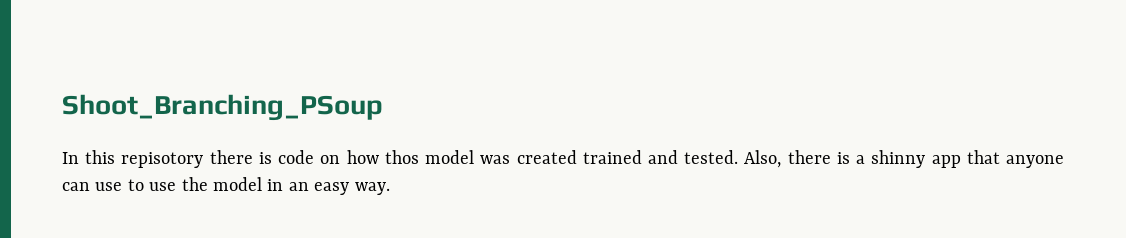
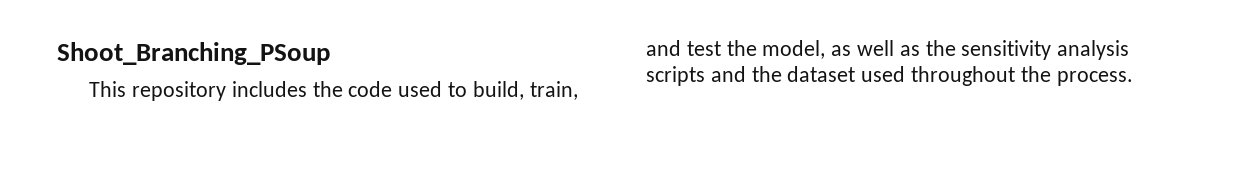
[62,150,1065,168] [62,177,390,195] In this repisotory there is code on how thos model was created trained and tested. Also, there is a shinny app that anyone can use to use the model in an easy way. -> [89,81,578,101] [646,40,1130,60] [646,66,1133,86] This repository includes the code used to build, train, and test the model, as well as the sensitivity analysis scripts and the dataset used throughout the process.

